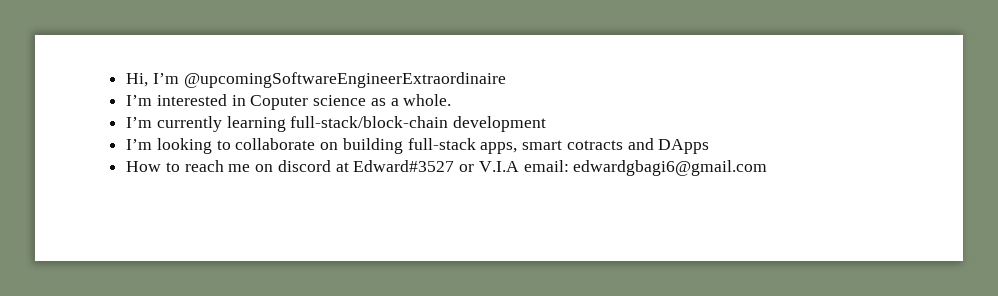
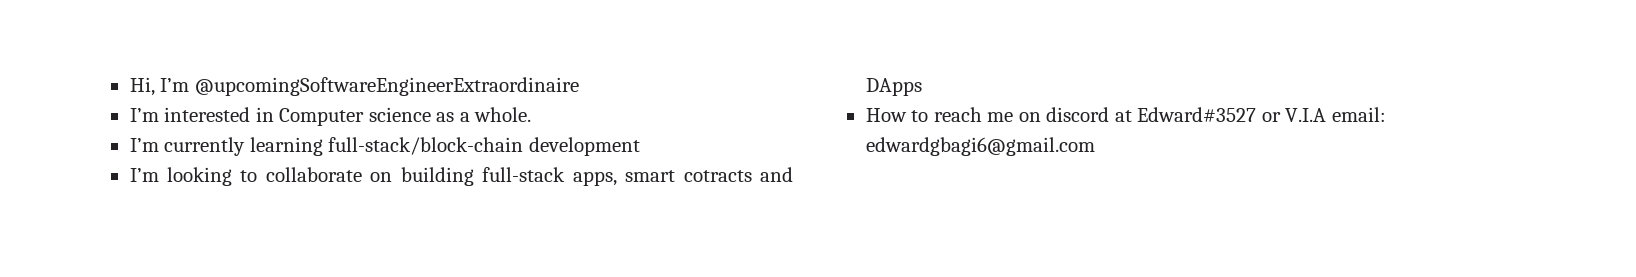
[250,95,309,110] Coputer -> [279,108,365,126] Computer

